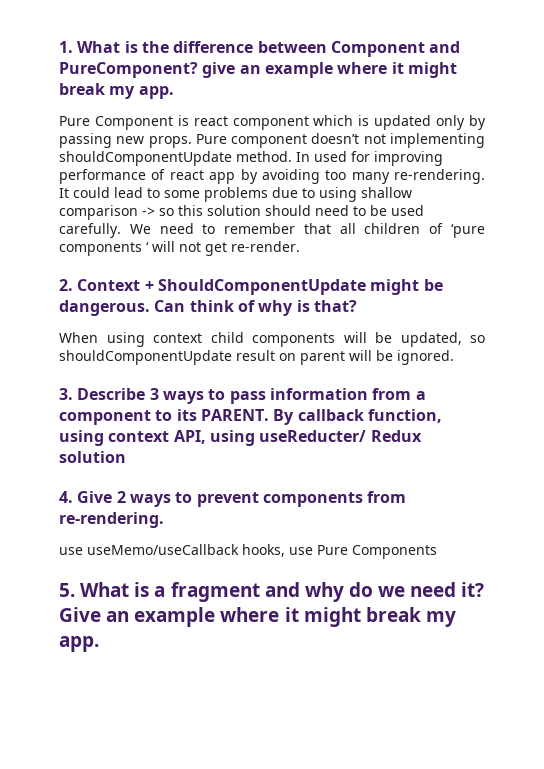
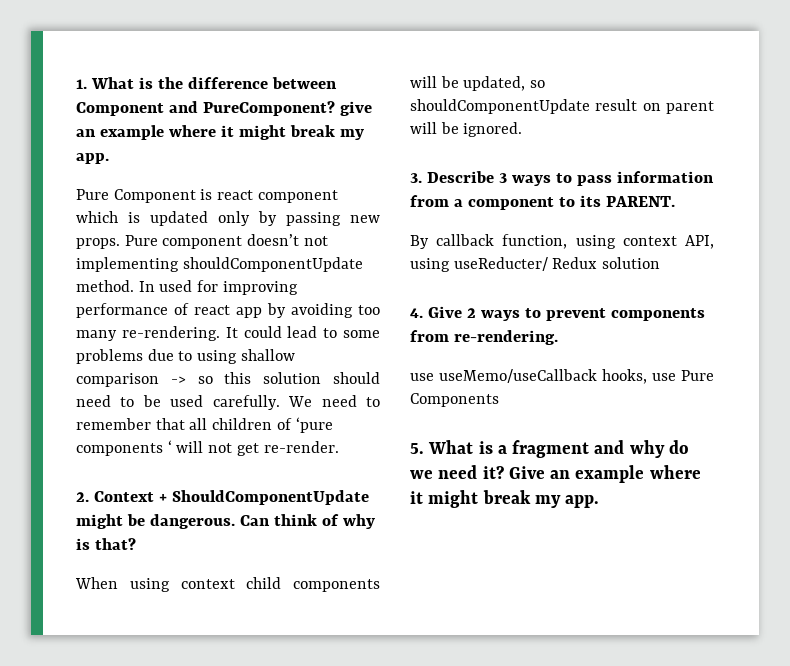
(269, 415) none -> (675, 201) //

